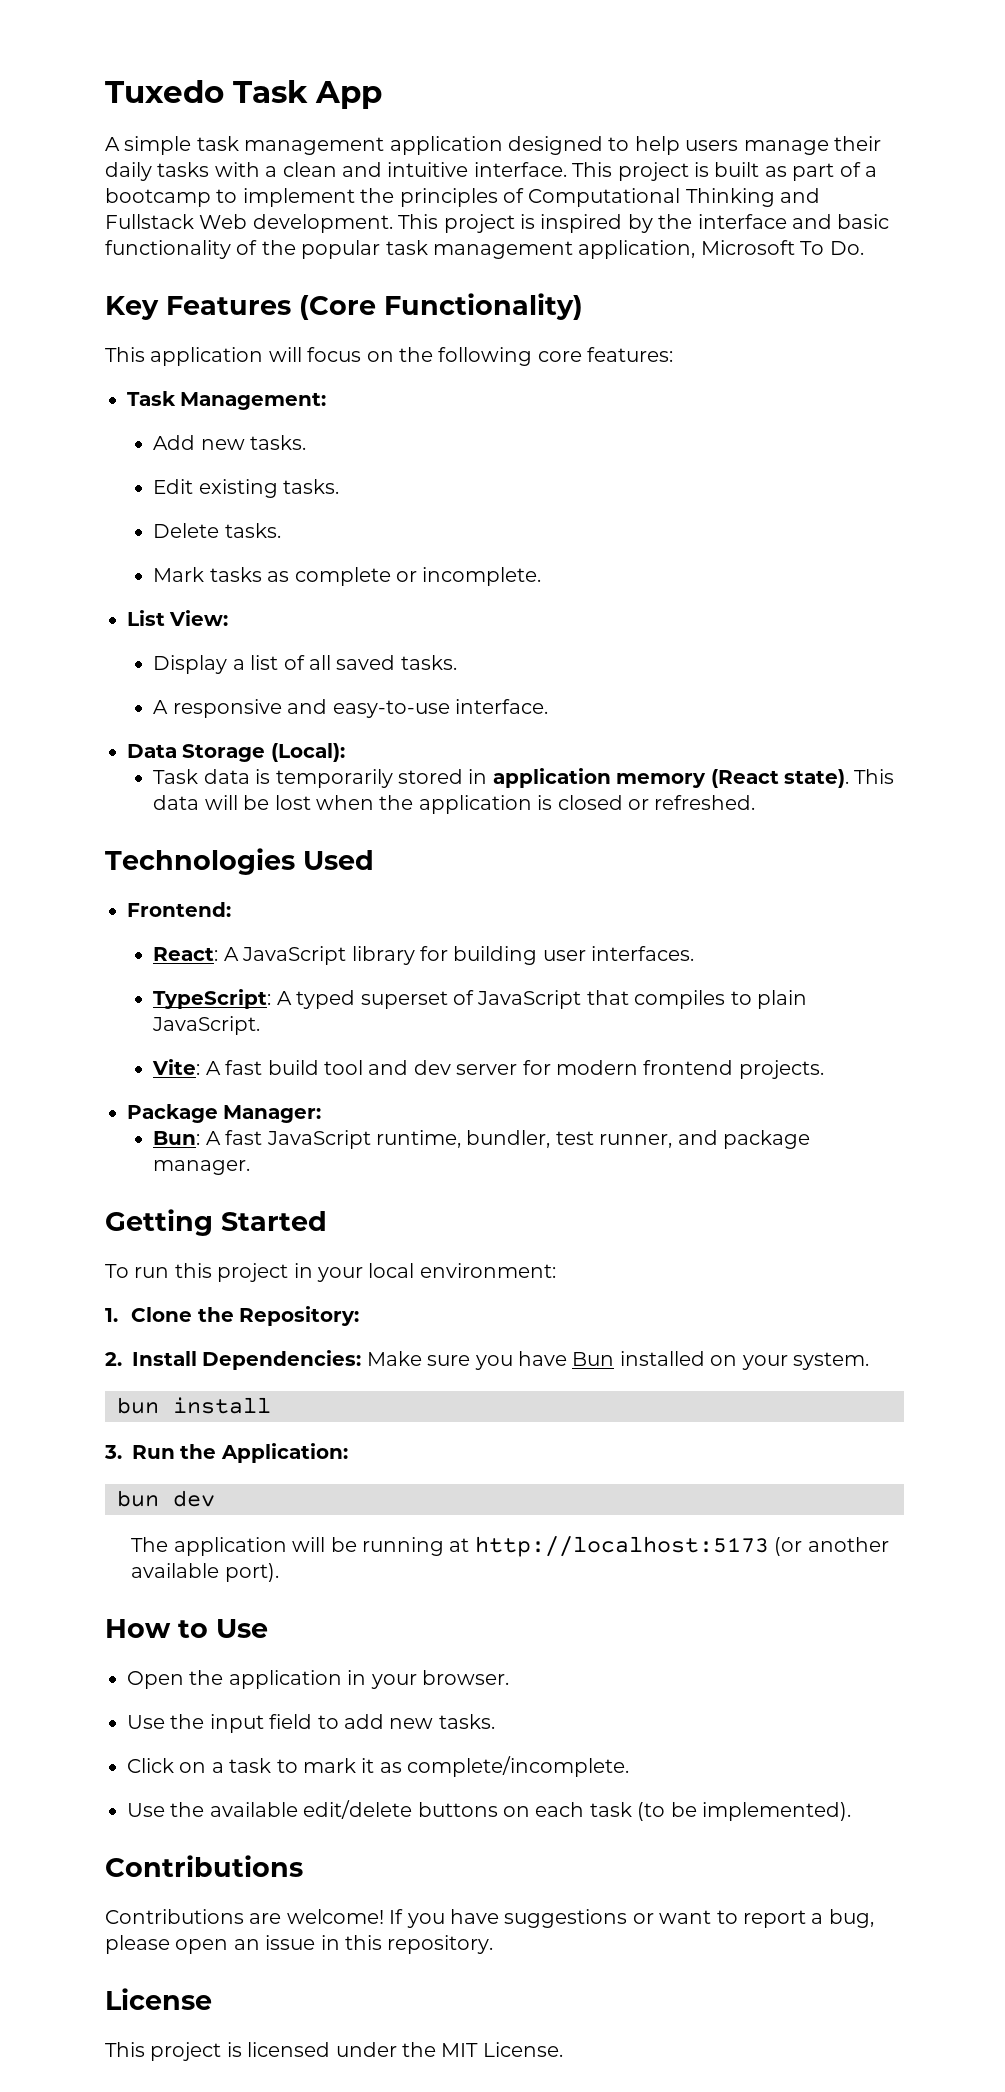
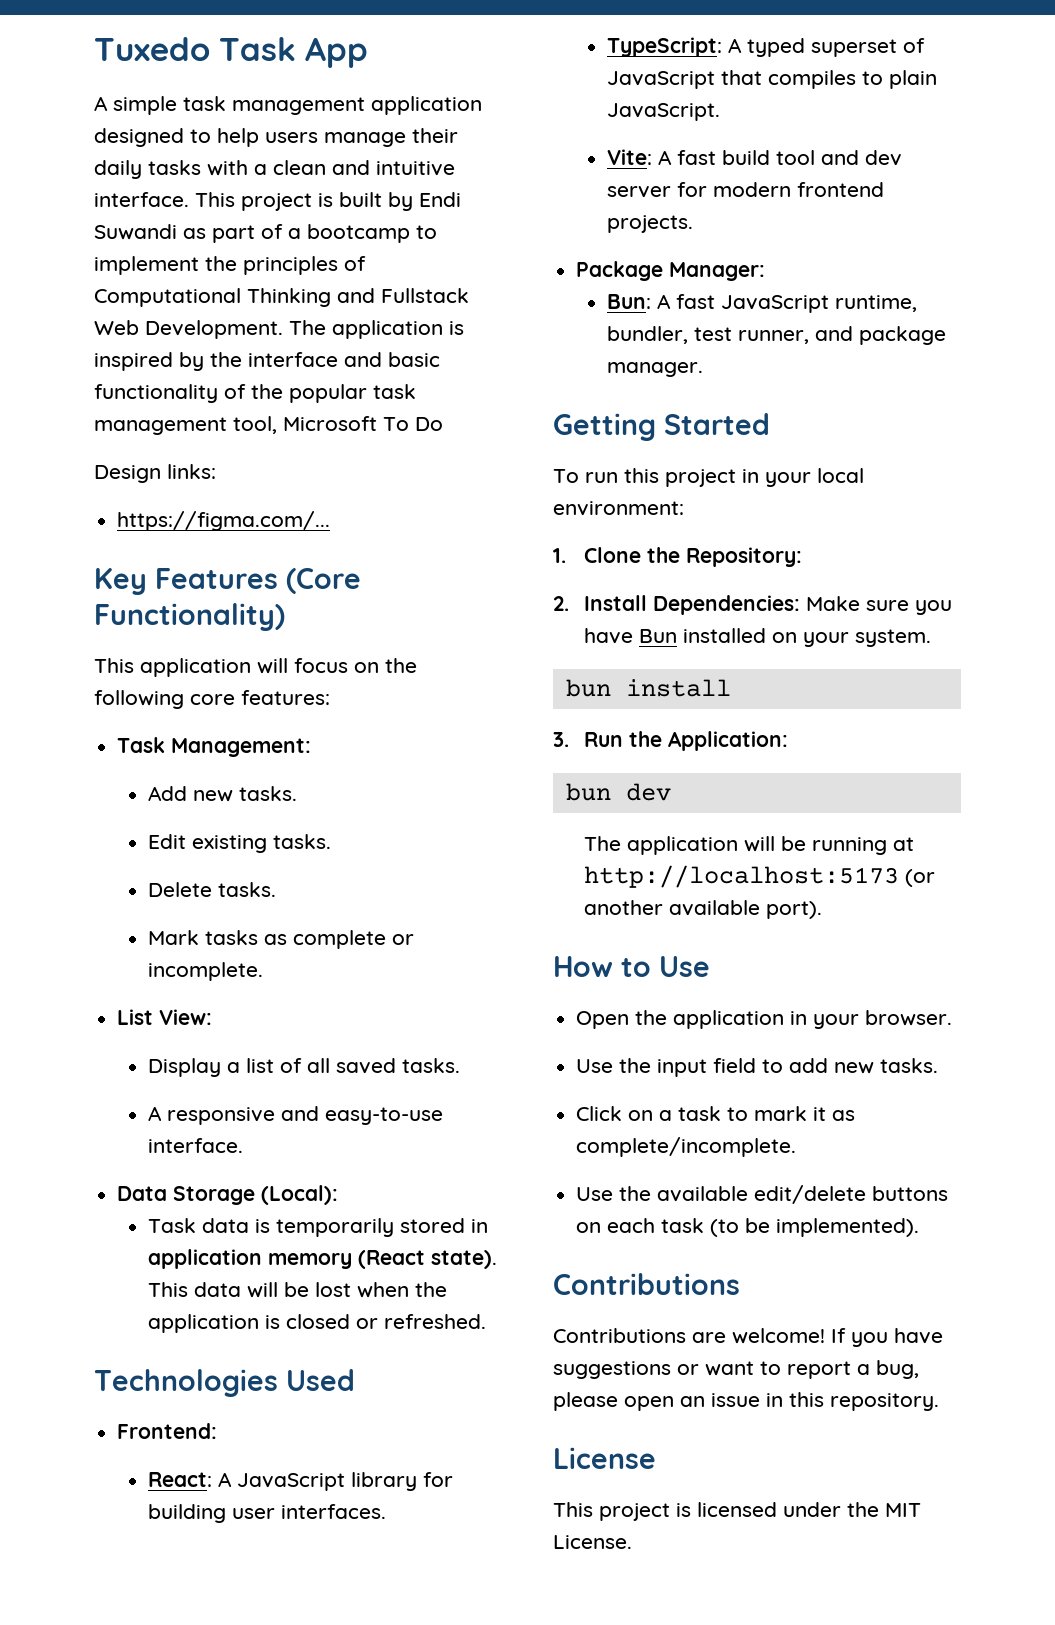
(760, 169) none -> [388,192,461,211] [94,224,177,240] by Endi Suwandi
[252,214,515,233] development. This project -> [145,320,443,339] Development. The application
[578,240,696,259] application, -> [233,416,277,434] tool,
[829,241,864,255] Do. -> [415,417,443,431] [94,464,216,483] [117,511,331,531] Do // Design links: // https://figma.com/...

